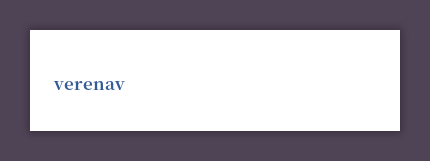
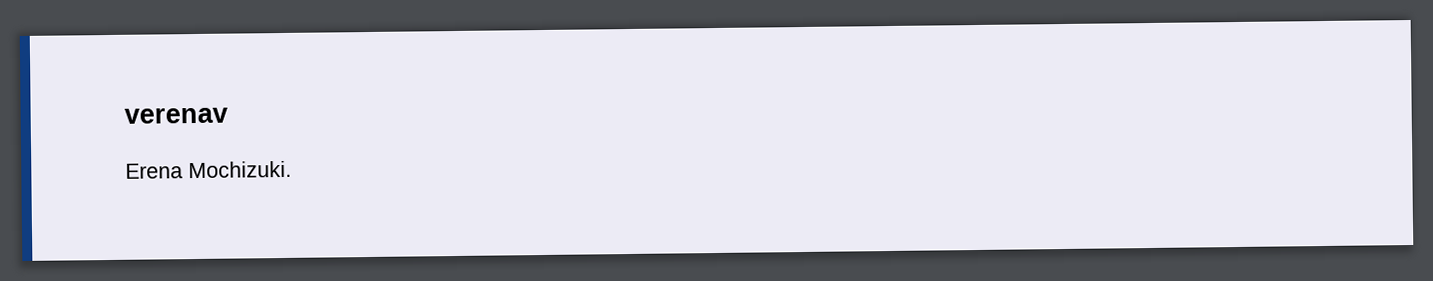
(125, 85) none -> [125,160,292,179] // Erena Mochizuki.

